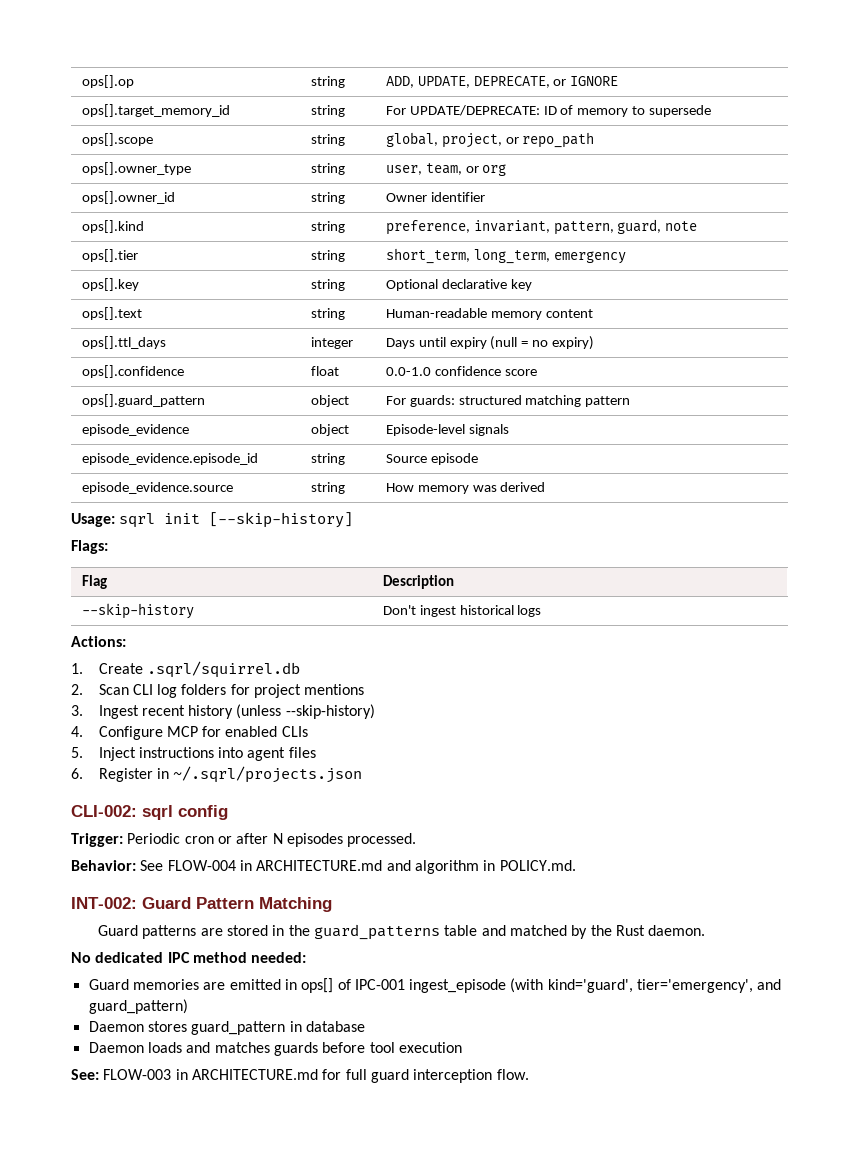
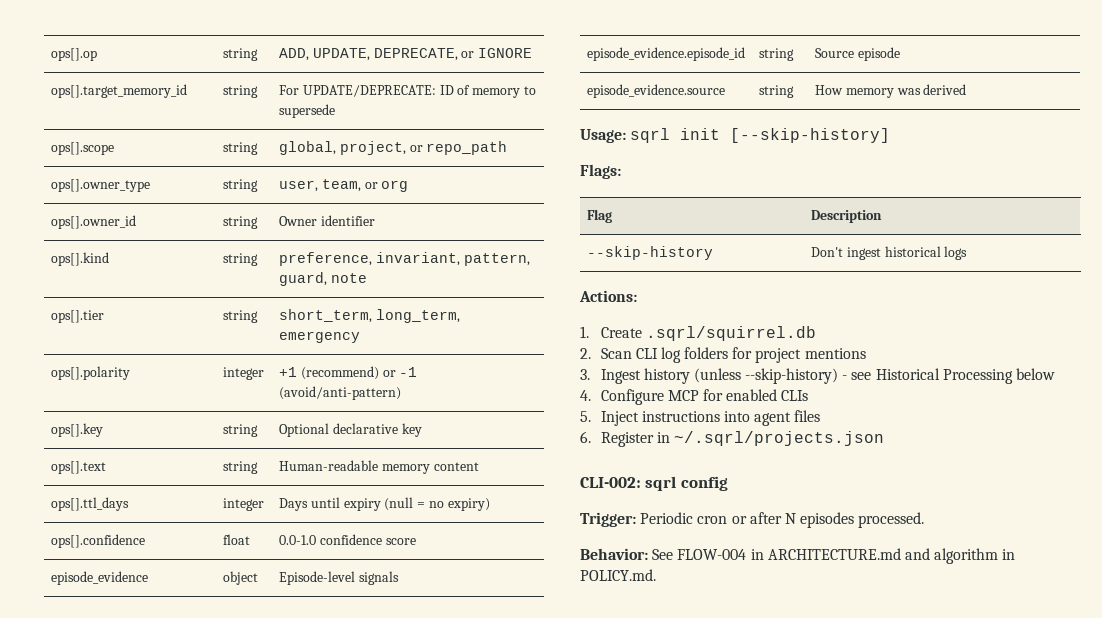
(626, 257) none -> [50,366,130,380] [222,367,264,380] [278,366,418,380] [278,386,401,400] // ops[].polarity | integer | +1 (recommend) or -1 (avoid/anti-pattern)
[81,394,205,407] [310,395,349,407] [385,395,631,407] // ops[].guard_pattern | object | For guards: structured matching pattern -> (416, 541) none
[141,705,185,716] recent -> (641, 376) none
(375, 711) none -> [842,368,1055,384] - see Historical Processing below
[71,897,332,912] [98,924,706,940] [71,952,307,963] [88,978,782,993] [88,999,188,1014] [88,1021,365,1035] [88,1042,462,1056] [71,1069,529,1083] // INT-002: Guard Pattern Matching // Guard patterns are stored in the guard_patterns table and matched by the Rust daemon. // No dedicated IPC method needed: // Guard memories are emitted in ops[] of IPC-001 ingest_episode (with kind='guard', tier='emergency', and guard_pattern) // Daemon stores guard_pattern in database // Daemon loads and matches guards before tool execution // See: FLOW-003 in ARCHITECTURE.md for full guard interception flow. -> (656, 575) none

